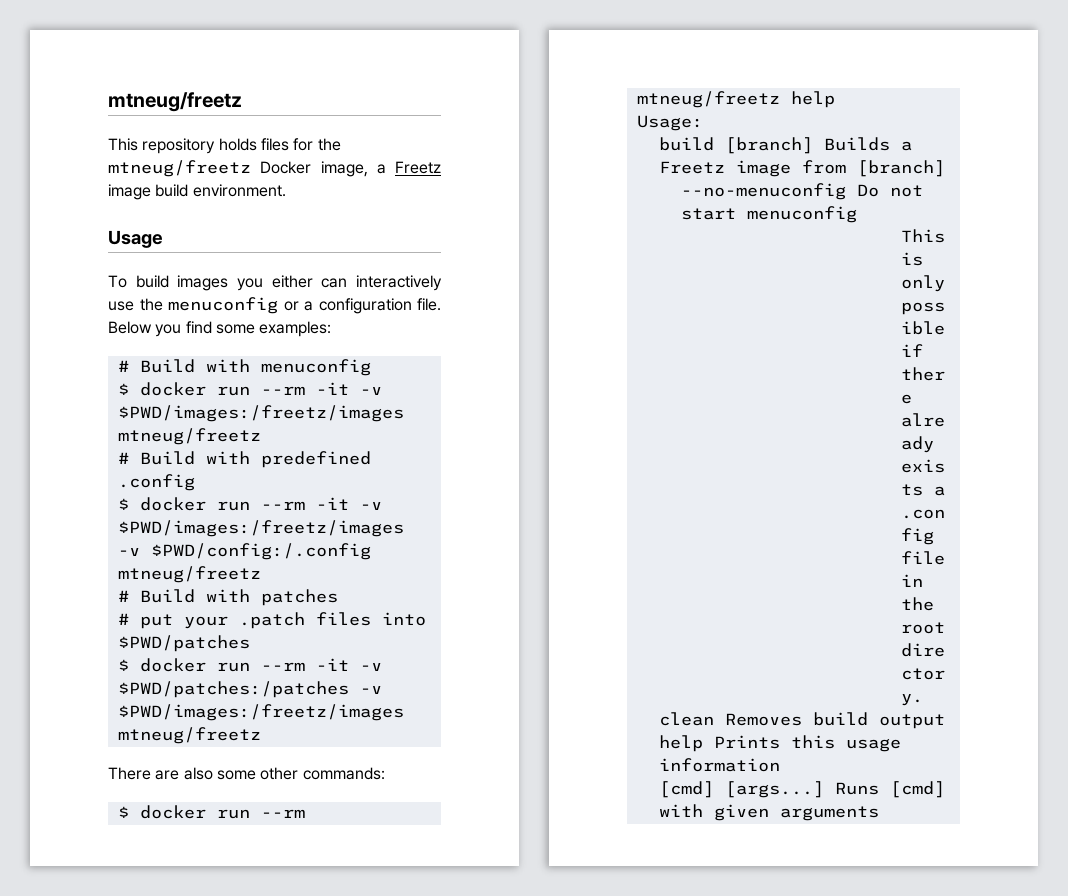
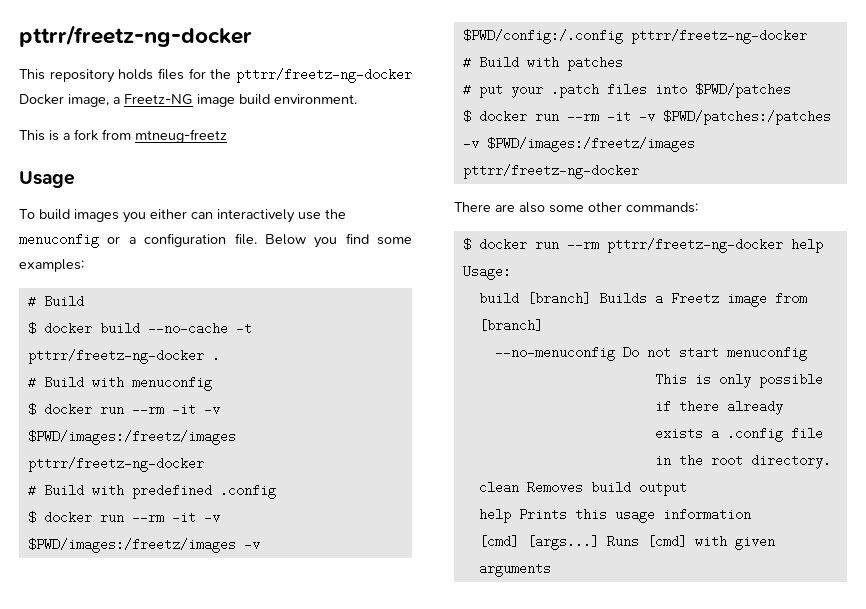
[108,92,242,112] mtneug/freetz -> [19,25,252,47] pttrr/freetz-ng-docker
[108,160,251,177] mtneug/freetz -> [235,68,412,83] pttrr/freetz-ng-docker
[395,161,441,174] Freetz -> [124,94,193,105] Freetz-NG
(286, 190) none -> [19,129,227,143] // This is a fork from mtneug-freetz
(195, 366) none -> [27,322,252,335] [27,349,220,364] [27,376,84,389] // $ docker build --no-cache -t pttrr/freetz-ng-docker . // # Build
[117,428,261,445] mtneug/freetz -> [27,457,204,472] pttrr/freetz-ng-docker
[117,566,261,583] mtneug/freetz -> [630,29,807,44] pttrr/freetz-ng-docker
[117,727,261,744] mtneug/freetz -> [462,164,639,179] pttrr/freetz-ng-docker
[636,91,780,108] mtneug/freetz -> [606,238,783,253] pttrr/freetz-ng-docker

